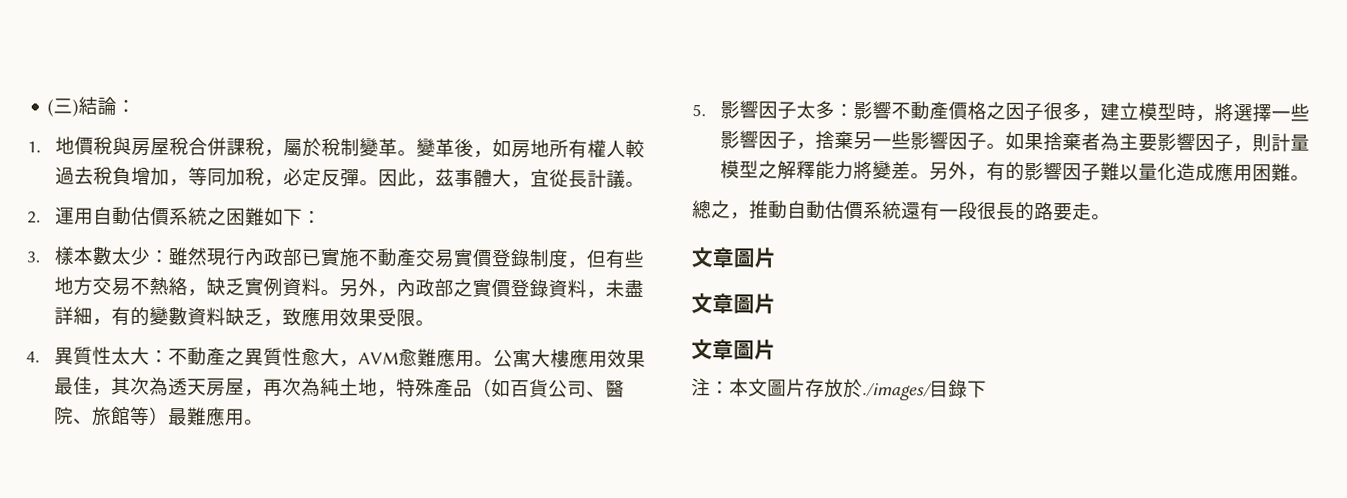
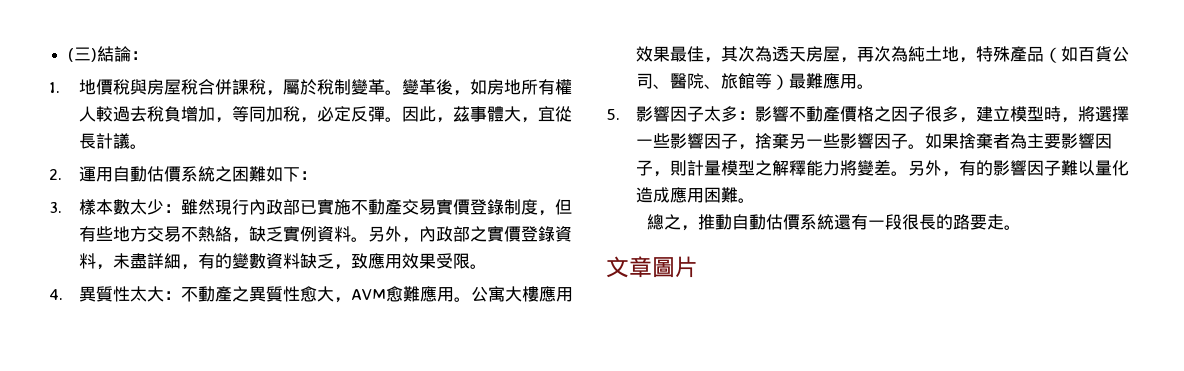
[691,293,776,314] [691,339,776,360] [691,378,987,401] // 文章圖片 // 文章圖片 // 注：本文圖片存放於./images/目錄下 -> (698, 267) none

